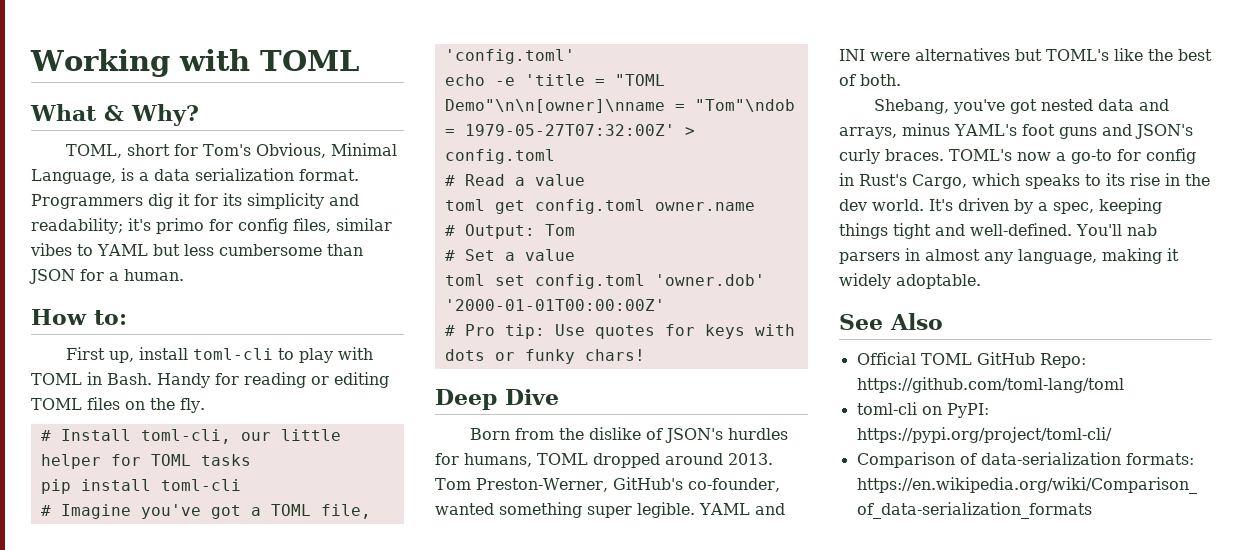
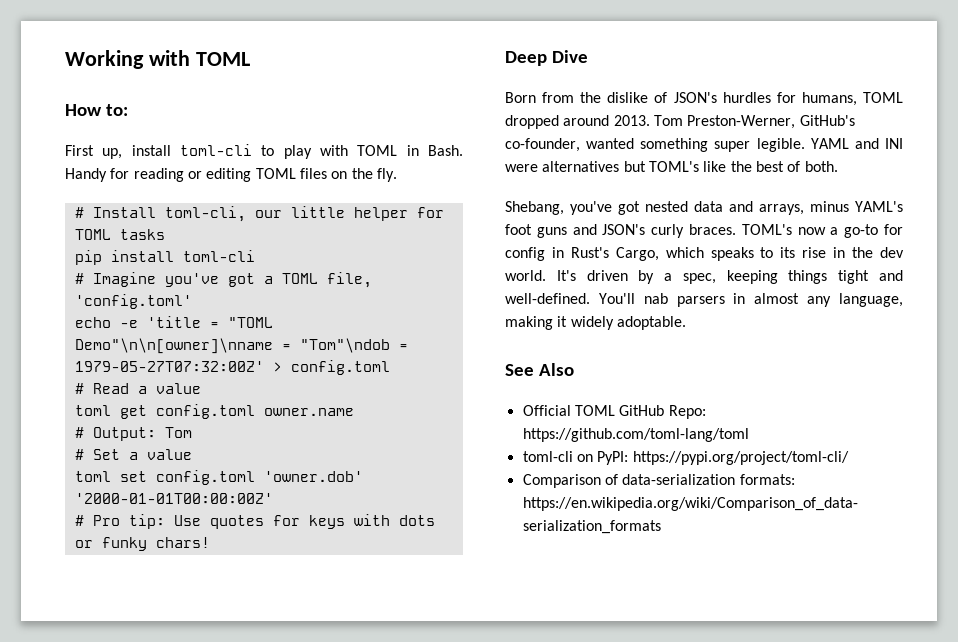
[30,104,199,126] [65,143,397,158] [31,168,359,184] [31,193,359,209] [31,218,392,234] [30,243,363,256] [29,269,184,284] // What & Why? // TOML, short for Tom's Obvious, Minimal Language, is a data serialization format. Programmers dig it for its simplicity and readability; it's primo for config files, similar vibes to YAML but less cumbersome than JSON for a human. -> (250, 59) none

